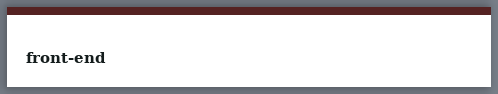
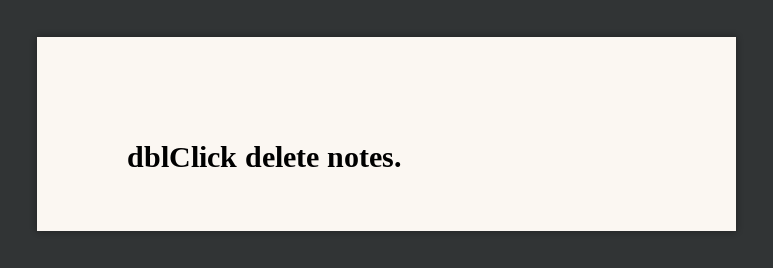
[26,52,106,63] front-end -> [127,146,403,167] dblClick delete notes.

